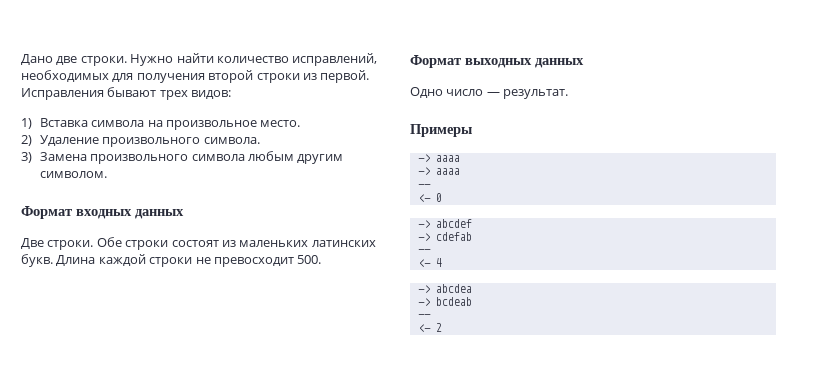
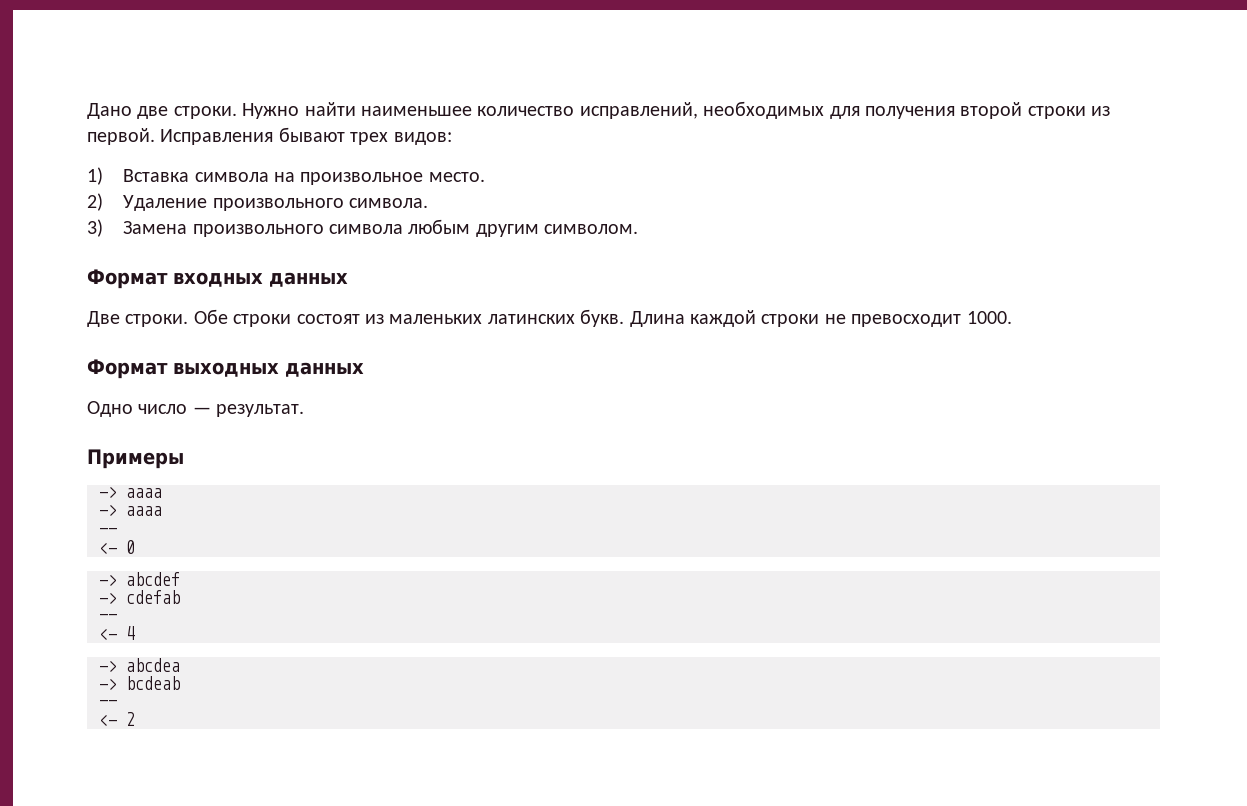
(214, 58) none -> [361,106,472,116] наименьшее
[297,255,322,264] 500. -> [966,311,1012,324] 1000.

